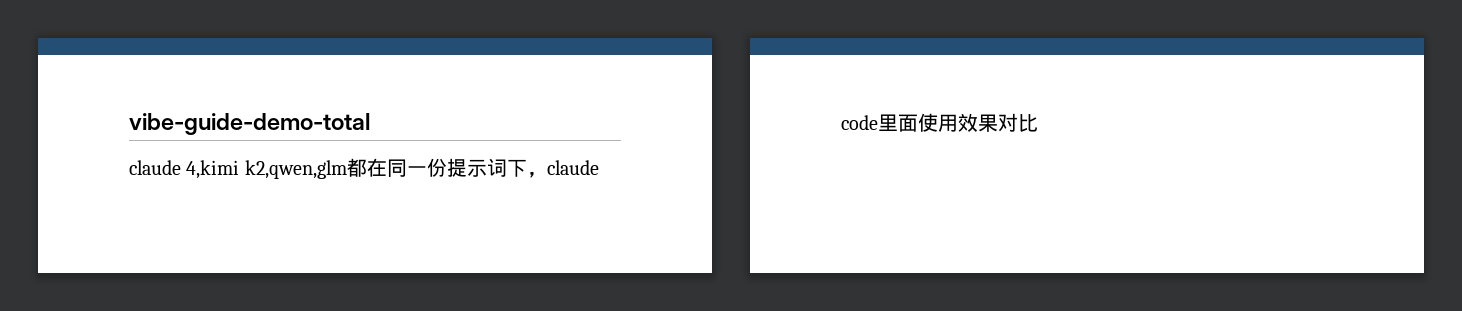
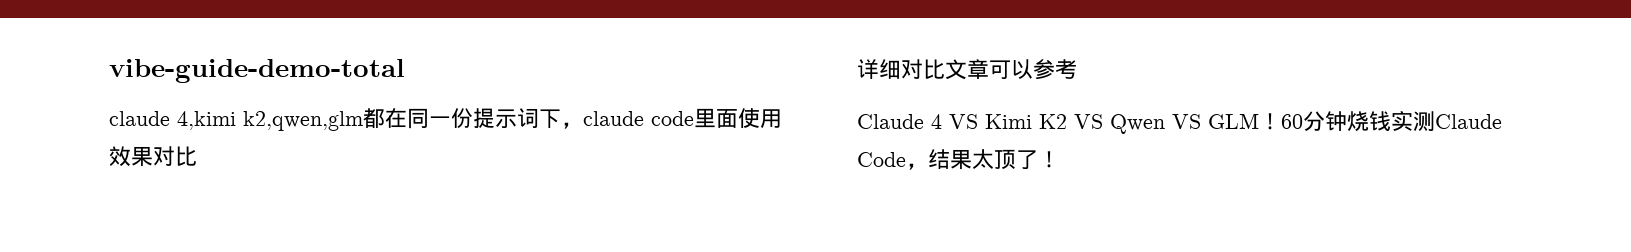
(1038, 123) none -> [857,59,1077,80] [857,111,1502,134] [857,149,1060,170] // 详细对比文章可以参考 // Claude 4 VS Kimi K2 VS Qwen VS GLM！60分钟烧钱实测Claude Code，结果太顶了！

